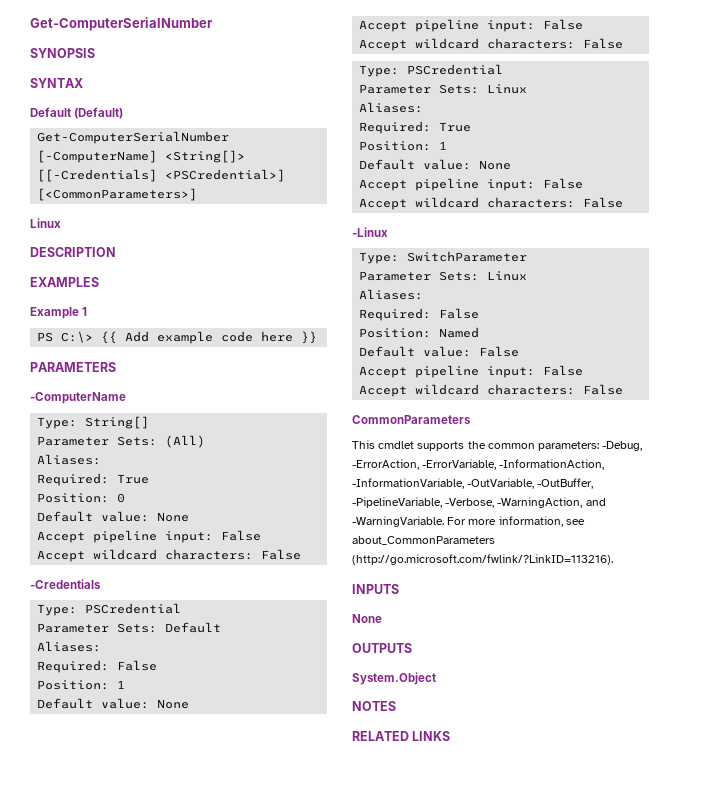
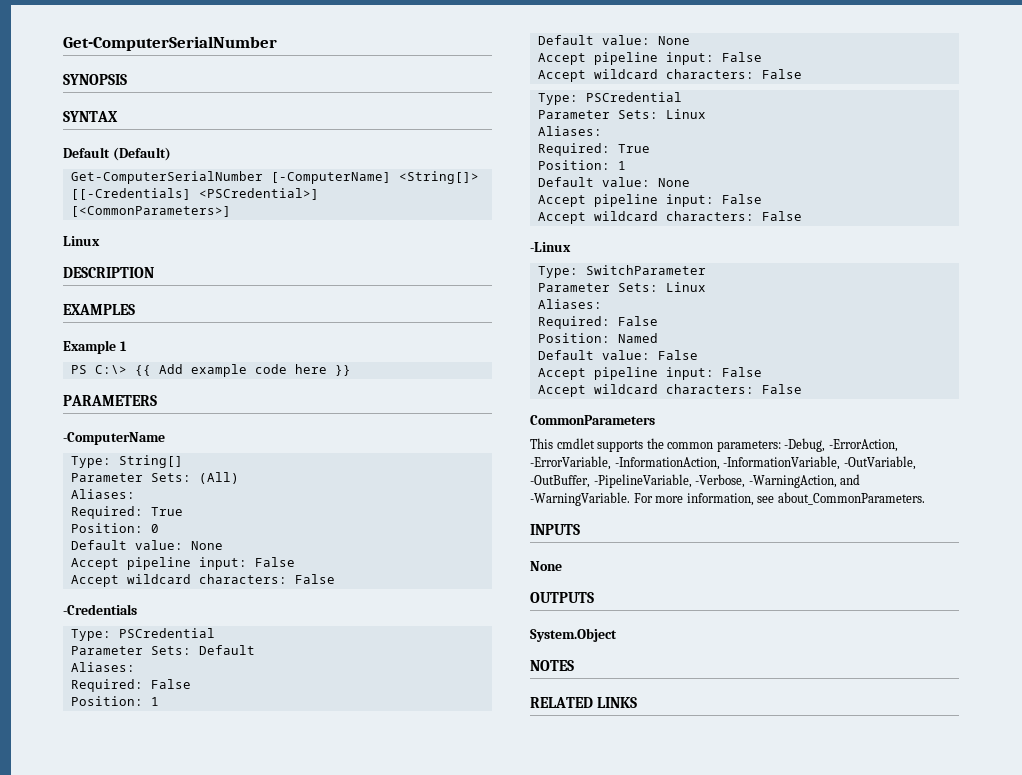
[352,536,495,545] [352,554,613,565] about_CommonParameters (http://go.microsoft.com/fwlink/?LinkID=113216). -> [777,492,925,505] about_CommonParameters.

